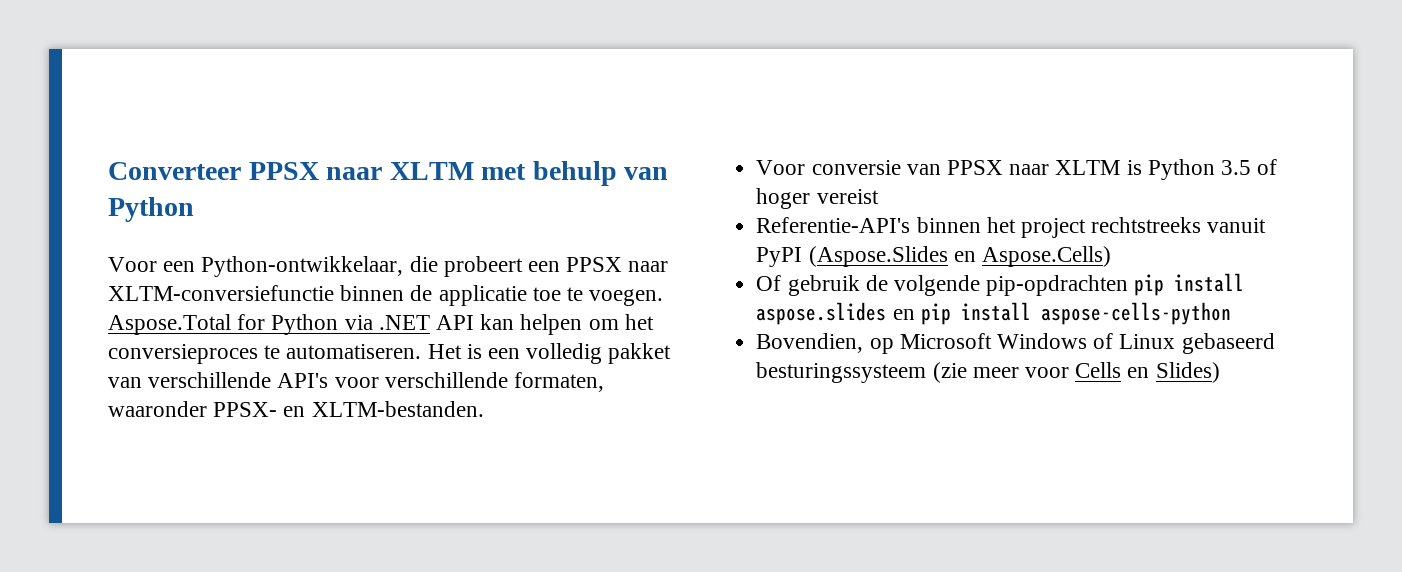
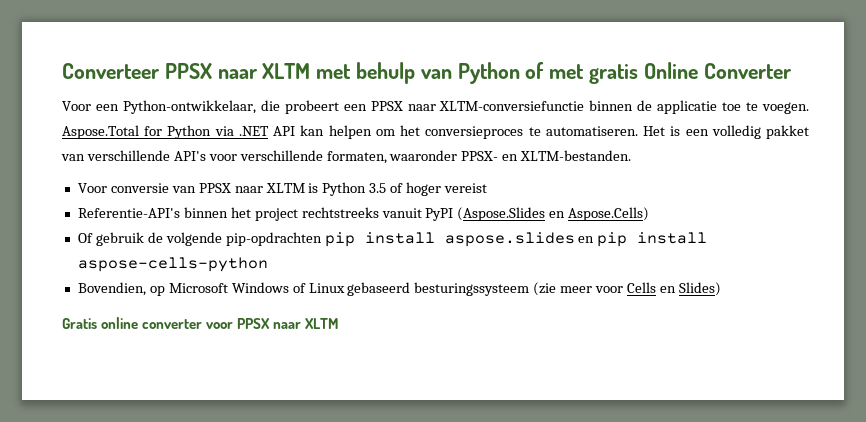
(194, 209) none -> [525,62,791,84] of met gratis Online Converter
(1220, 372) none -> [62,317,339,329] // Gratis online converter voor PPSX naar XLTM

